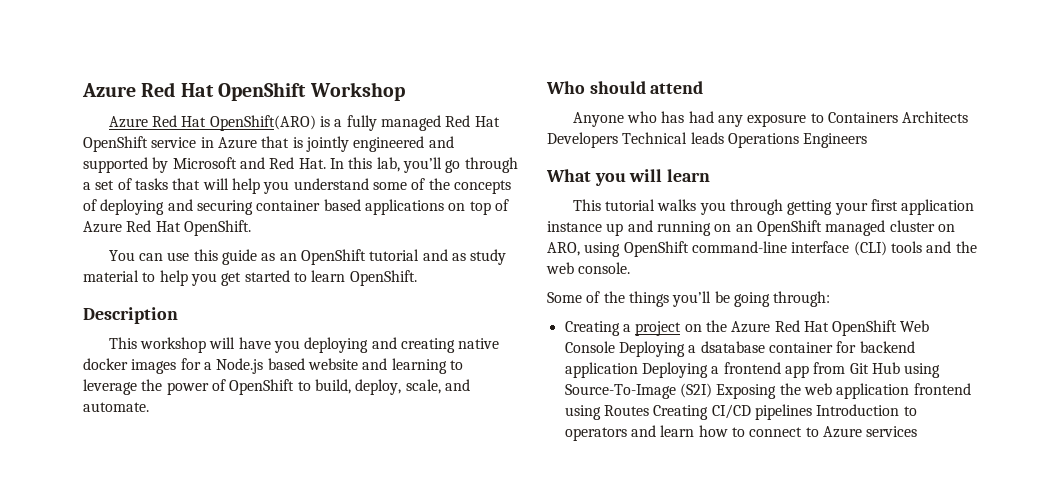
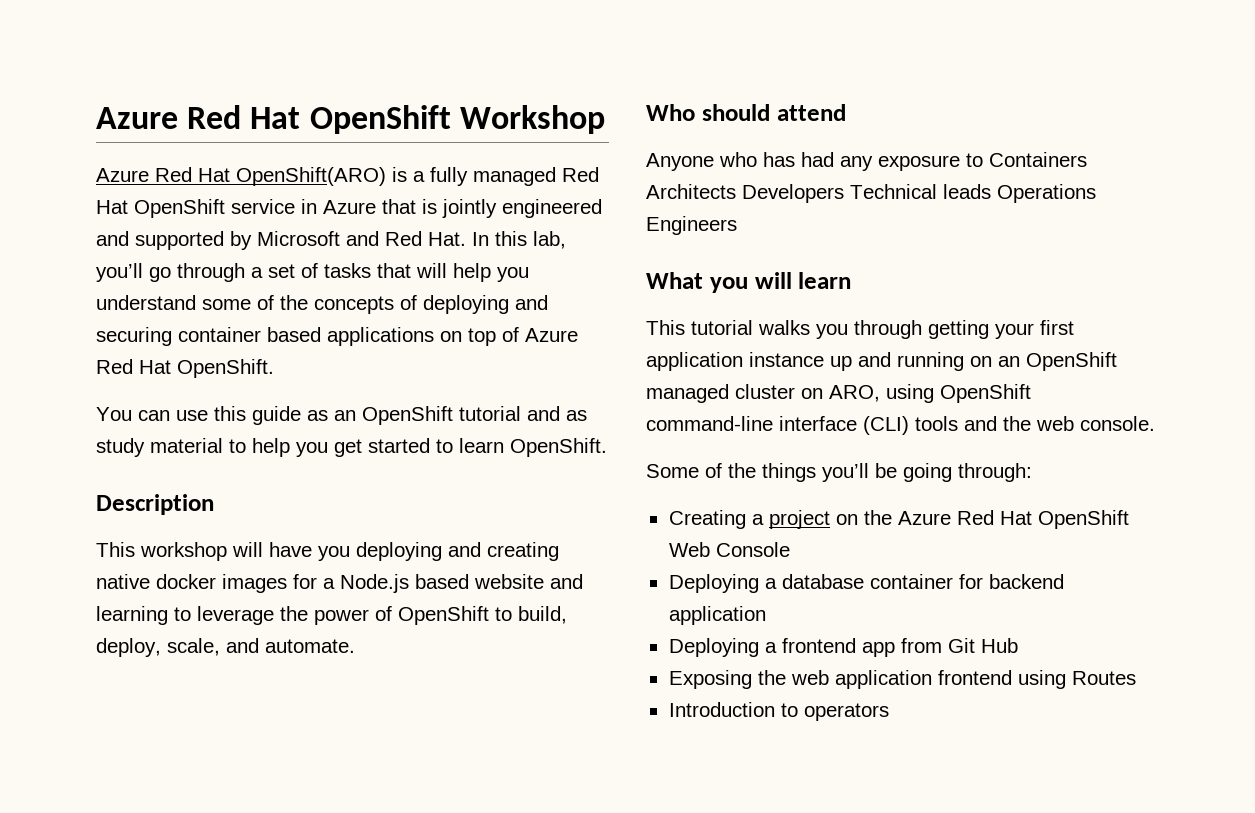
[618,341,765,357] Deploying a dsatabase -> [668,574,864,593] // Deploying a database
(638, 370) none -> (766, 615) //
[904,363,941,378] [564,383,712,399] using Source-To-Image (S2I) -> (1018, 645) //
[653,404,917,420] [564,425,918,441] Creating CI/CD pipelines Introduction to operators and learn how to connect to Azure services -> [668,702,889,721] // Introduction to operators

